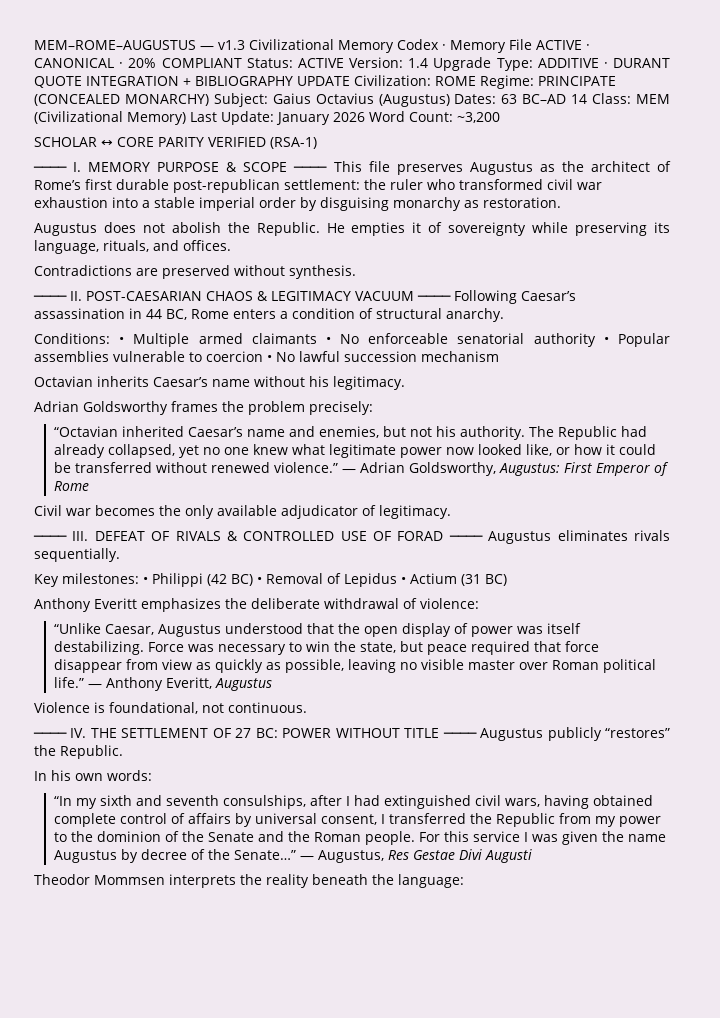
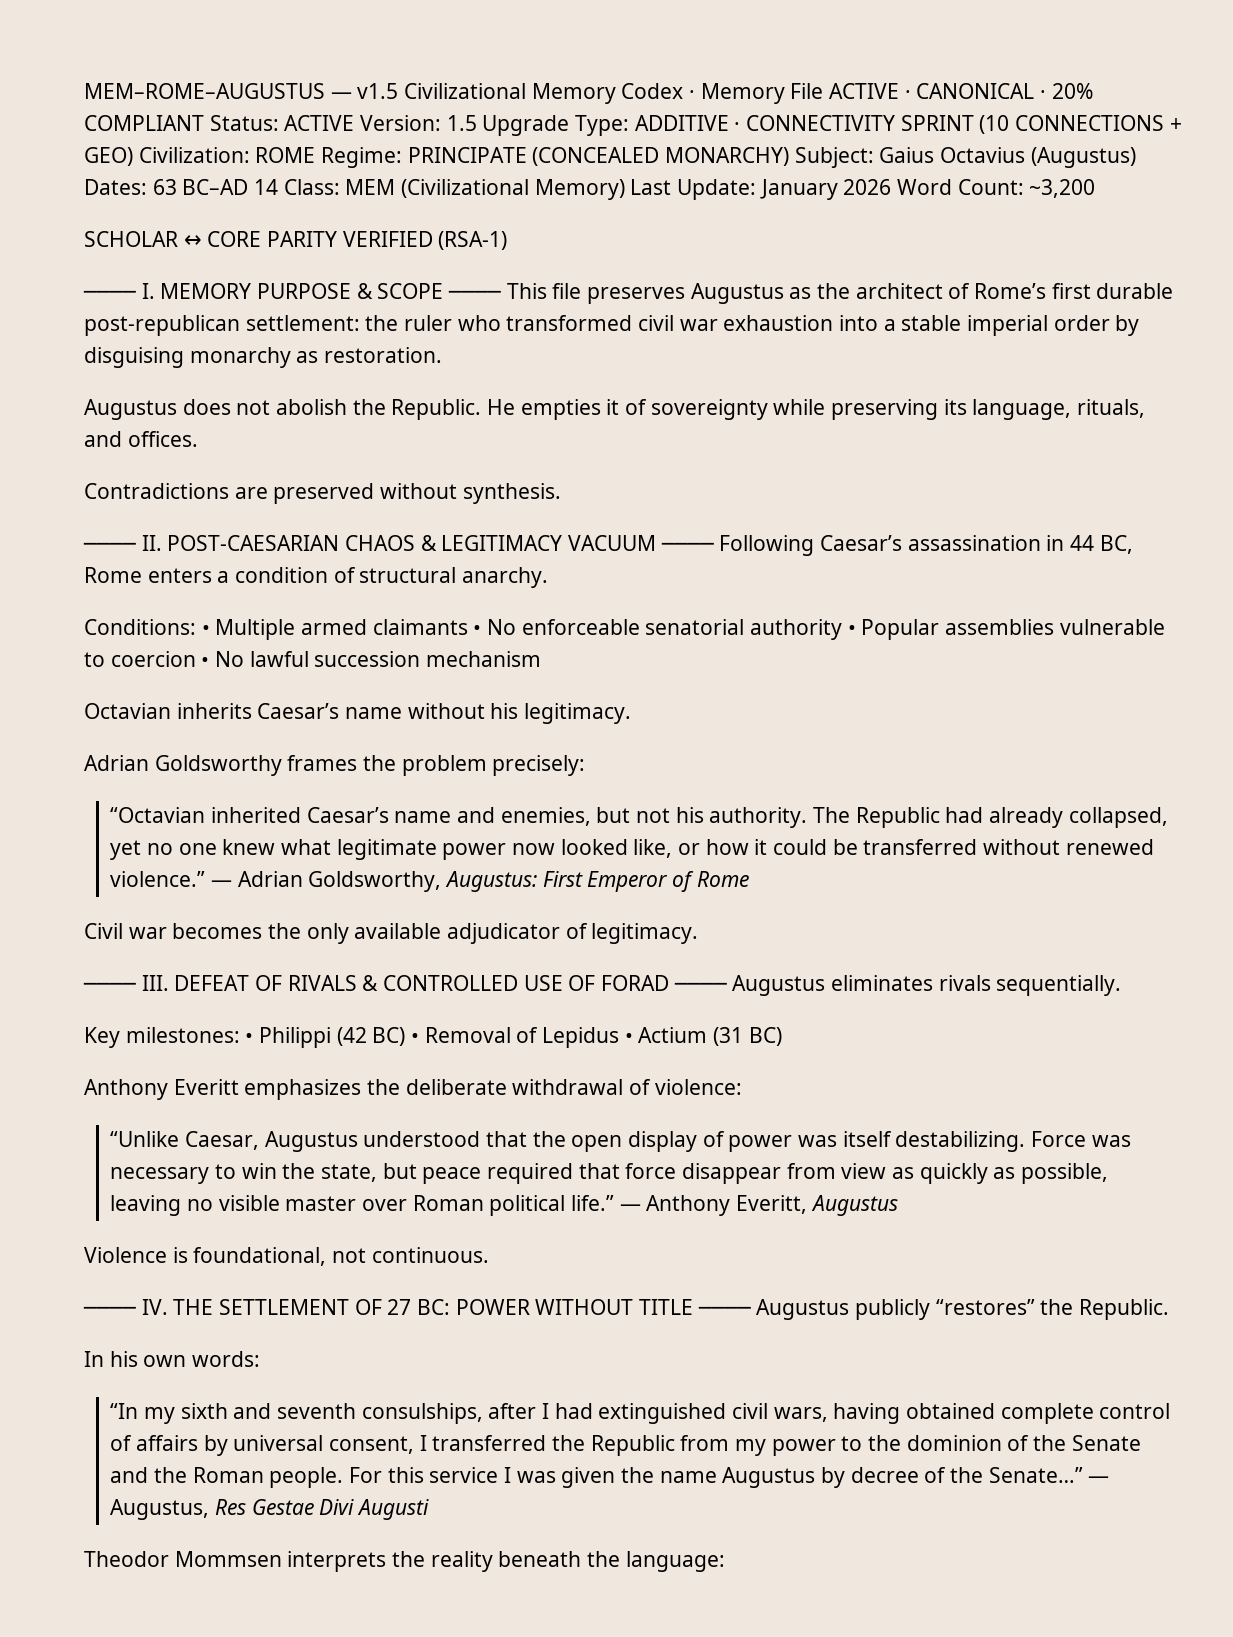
[218,40,245,50] v1.3 -> [357,83,399,99] v1.5
[408,58,429,68] 1.4 -> [446,115,477,131] 1.5
[613,58,670,68] [34,76,350,88] DURANT QUOTE INTEGRATION + BIBLIOGRAPHY UPDATE -> [746,115,1182,134] [84,147,133,166] CONNECTIVITY SPRINT (10 CONNECTIONS + GEO)

